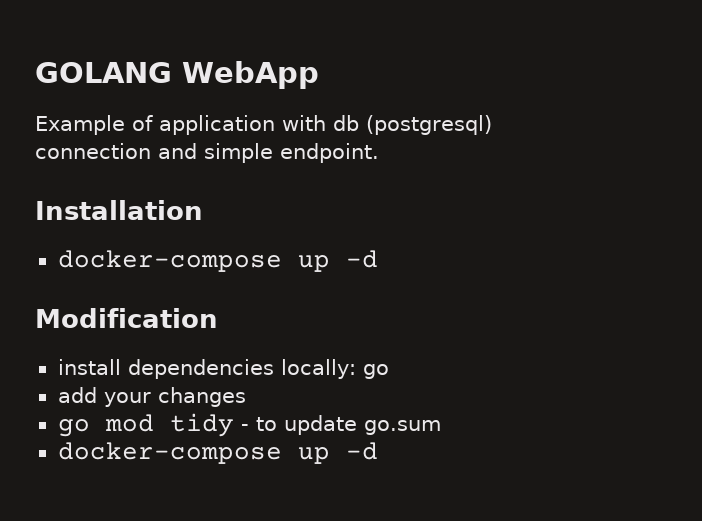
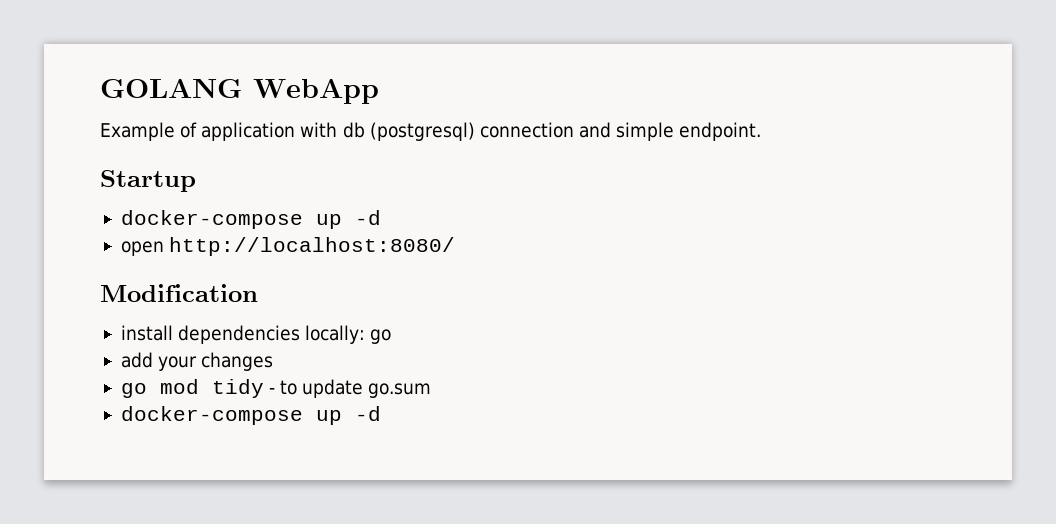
[35,200,203,220] [57,250,378,272] Installation // docker-compose up -d -> [100,170,196,192] [120,210,381,229] [120,237,456,256] Startup // docker-compose up -d // open http://localhost:8080/

